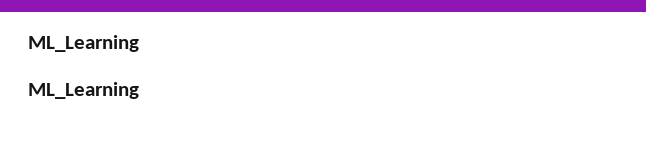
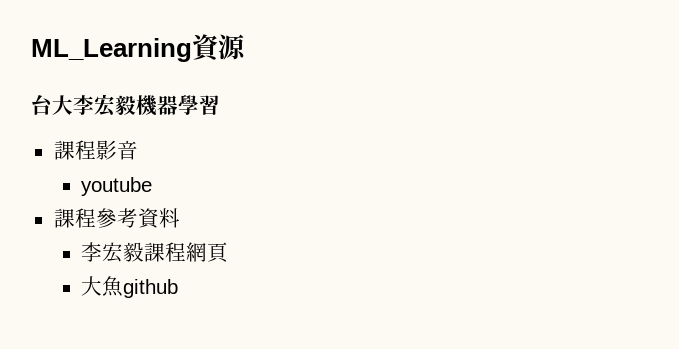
[28,35,139,52] [28,82,139,99] ML_Learning // ML_Learning -> [31,34,246,62] [31,94,220,117] [53,140,138,160] [81,177,153,196] [53,208,180,229] [81,242,230,263] [81,276,179,298] ML_Learning資源 // 台大李宏毅機器學習 // 課程影音 // youtube // 課程參考資料 // 李宏毅課程網頁 // 大魚github

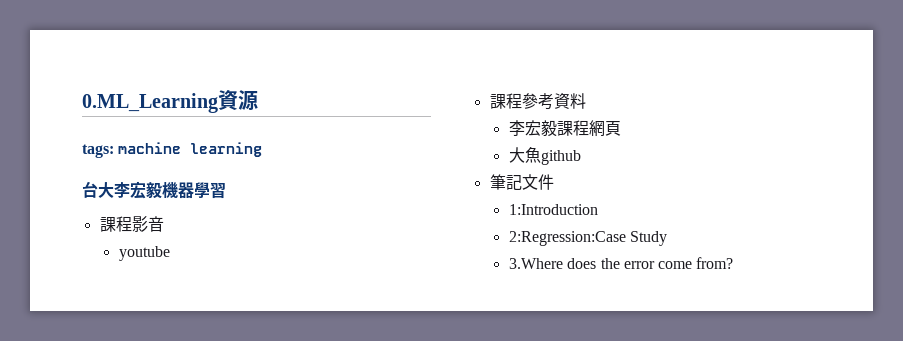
[31,38,192,62] ML_Learning -> [82,93,218,113] 0.ML_Learning
(246, 47) none -> [82,142,263,158] // tags: machine learning
(179, 288) none -> [489,174,554,190] [508,204,598,215] [508,231,668,246] [508,257,734,269] // 筆記文件 // 1:Introduction // 2:Regression:Case Study // 3.Where does the error come from?

